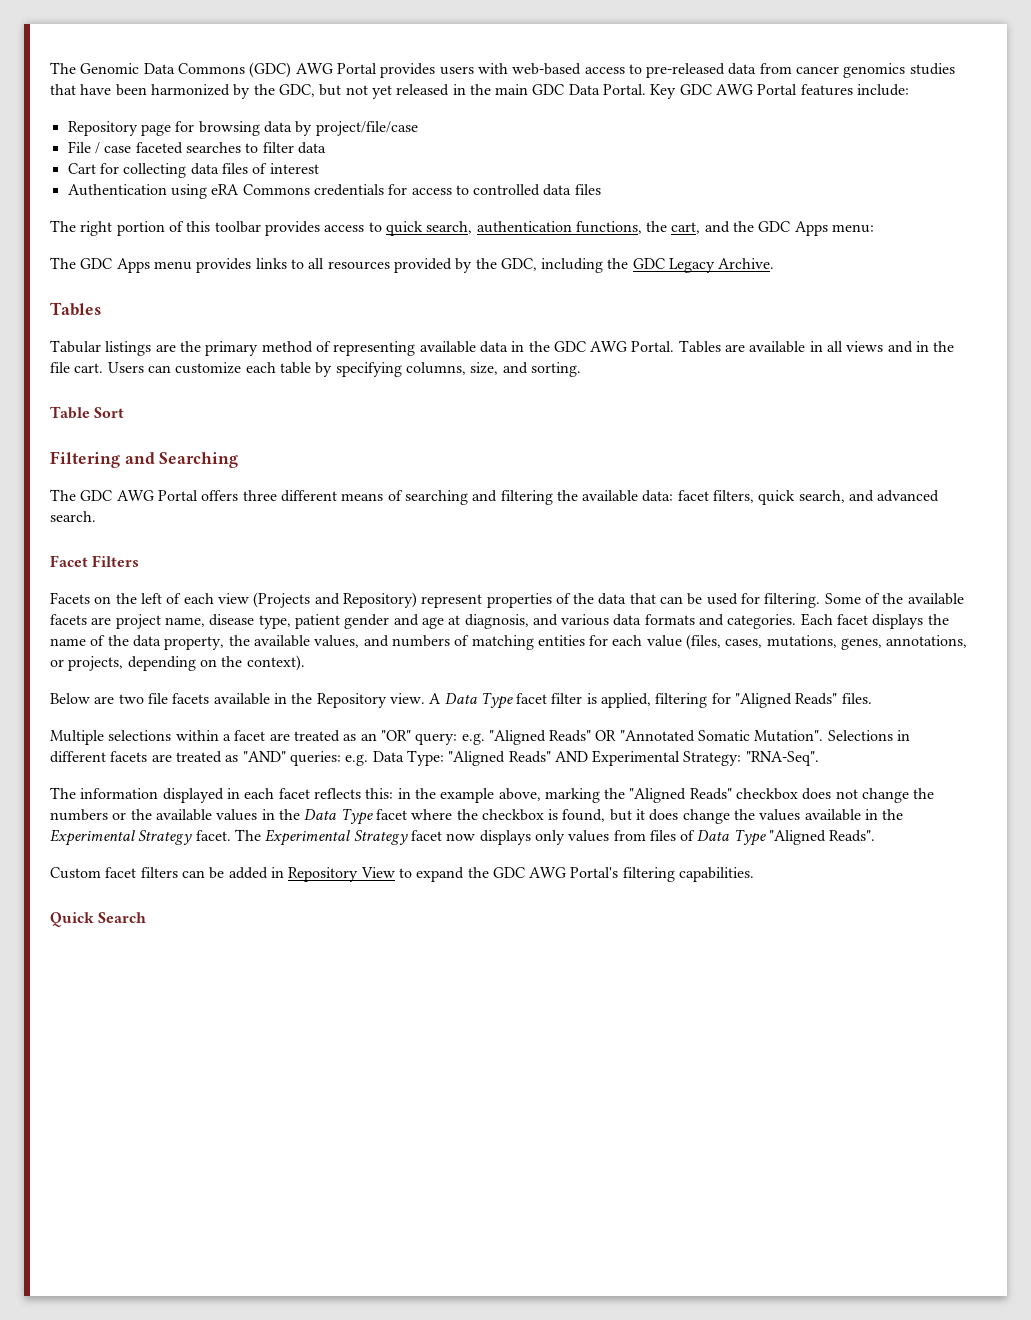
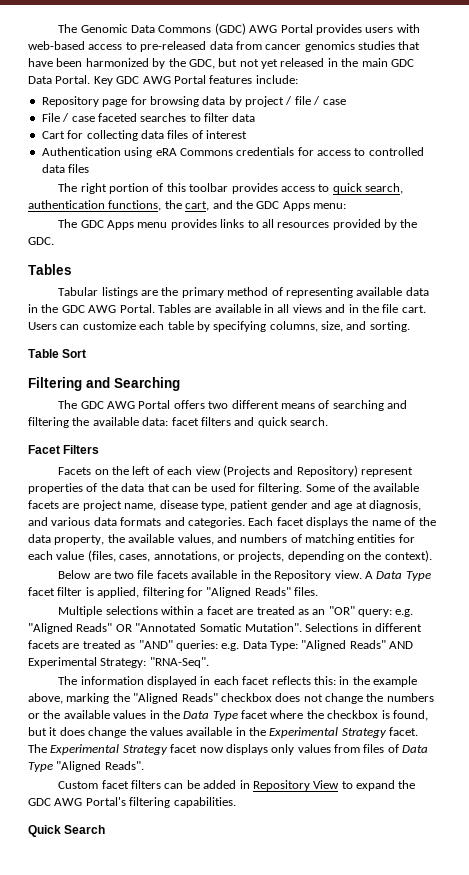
[315,121,418,136] project/file/case -> [245,96,346,107] project / file / case
[500,258,775,273] GDC, including the GDC Legacy Archive. -> [28,237,54,245] GDC.
[242,490,277,501] three -> [208,401,229,409] two
[713,490,940,505] filters, quick search, and advanced -> [200,417,287,428] filters and quick
[766,635,883,650] mutations, genes, -> (151, 558) none

